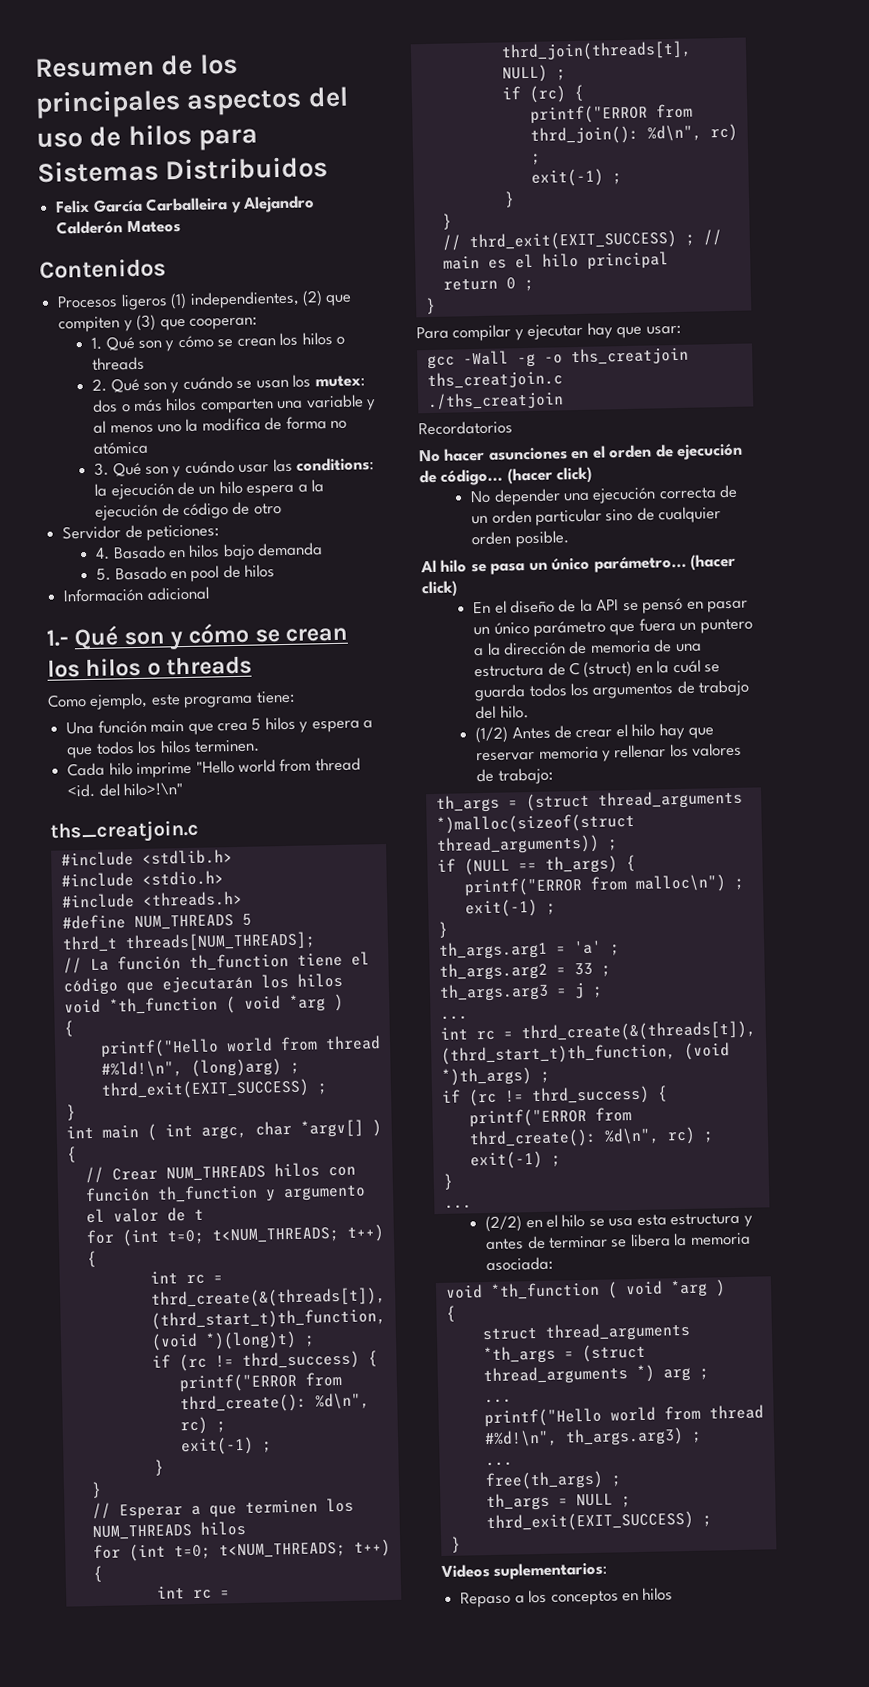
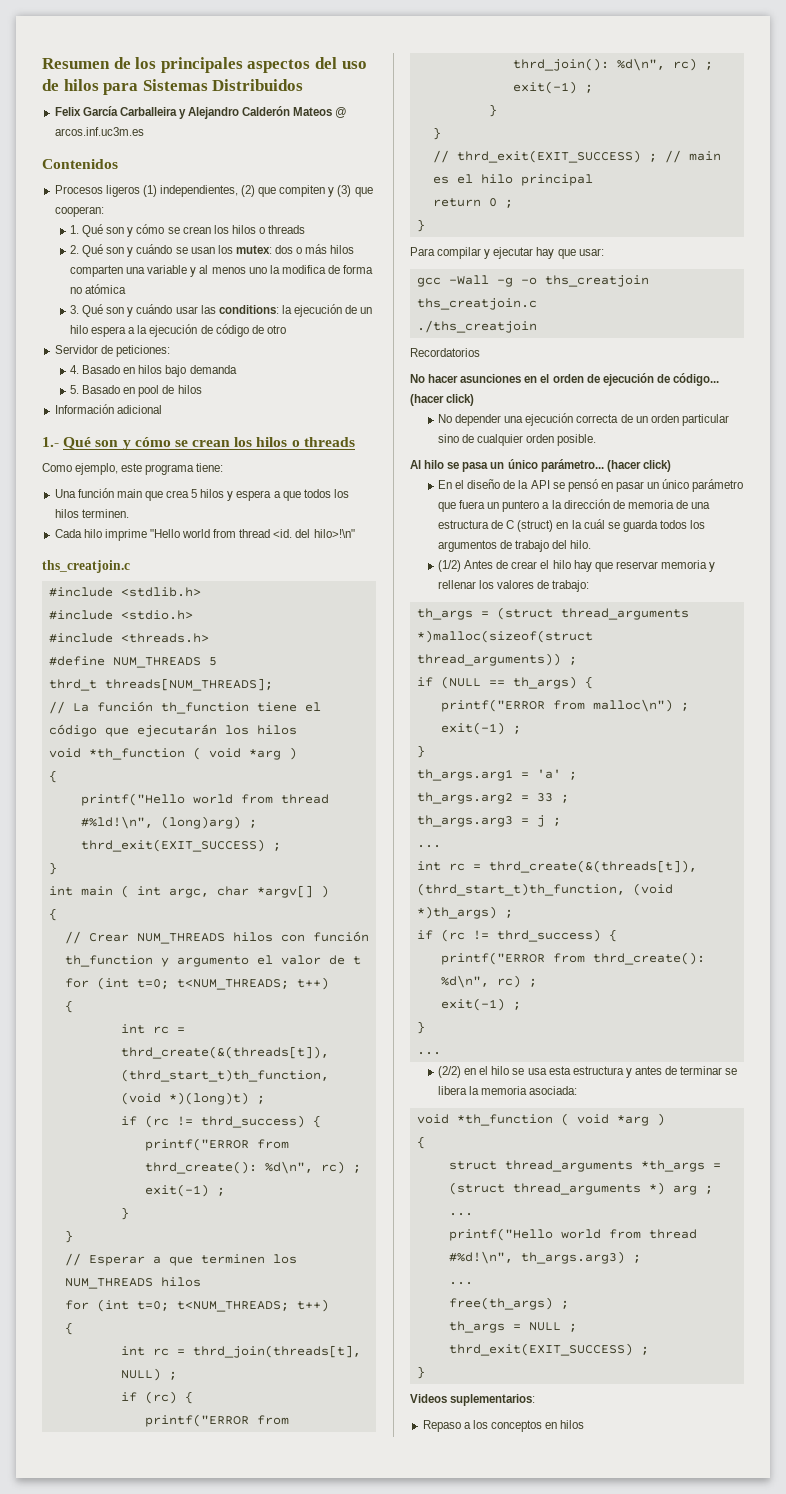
(181, 227) none -> [335,107,348,118] [54,127,144,136] @ arcos.inf.uc3m.es

